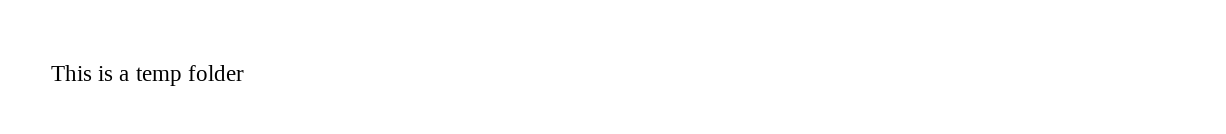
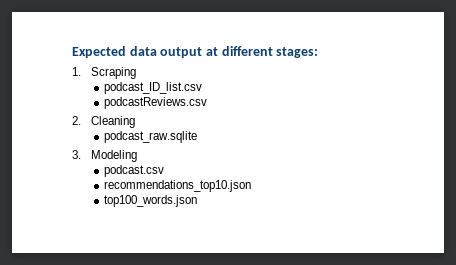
[51,65,244,86] This is a temp folder -> [72,46,319,58] [72,67,137,79] [104,82,203,94] [104,97,208,109] [72,116,136,128] [104,131,198,143] [72,150,138,162] [104,165,165,177] [104,180,252,192] [104,195,198,207] Expected data output at different stages: // 1. Scraping // podcast_ID_list.csv // podcastReviews.csv // 2. Cleaning // podcast_raw.sqlite // 3. Modeling // podcast.csv // recommendations_top10.json // top100_words.json

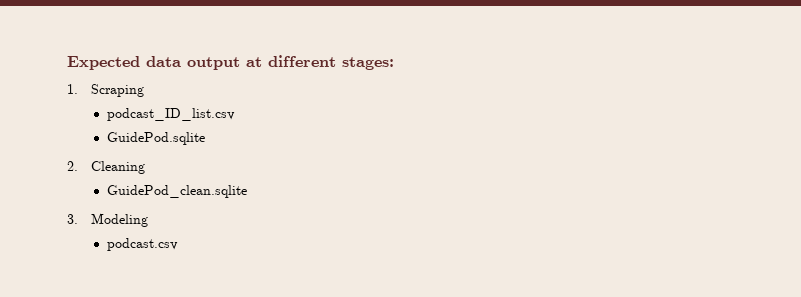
[104,97,208,109] podcastReviews.csv -> [106,132,205,145] GuidePod.sqlite
[104,131,198,143] podcast_raw.sqlite -> [106,185,247,198] GuidePod_clean.sqlite
[104,180,252,192] [104,195,198,207] // recommendations_top10.json // top100_words.json -> (178, 244) none

